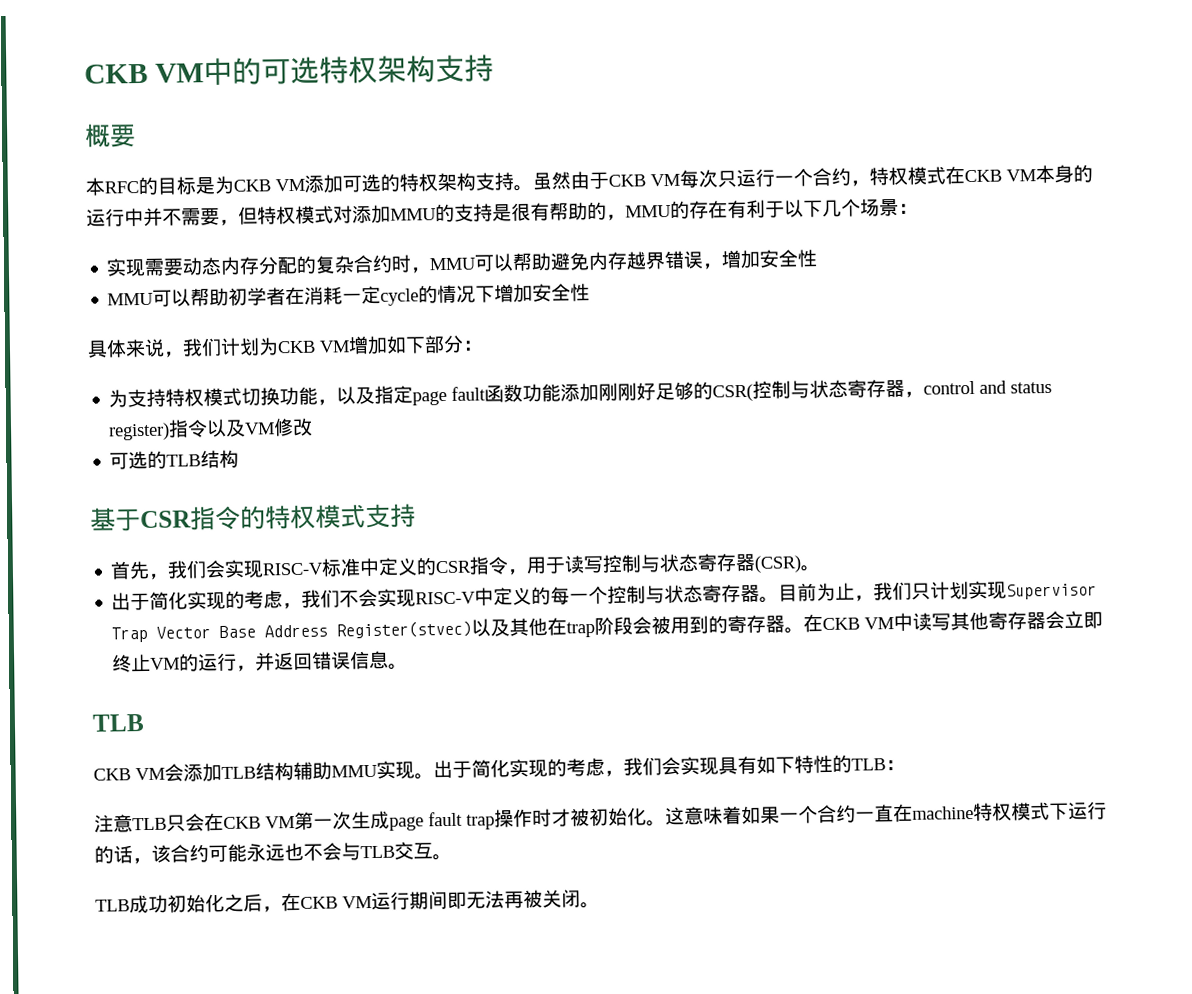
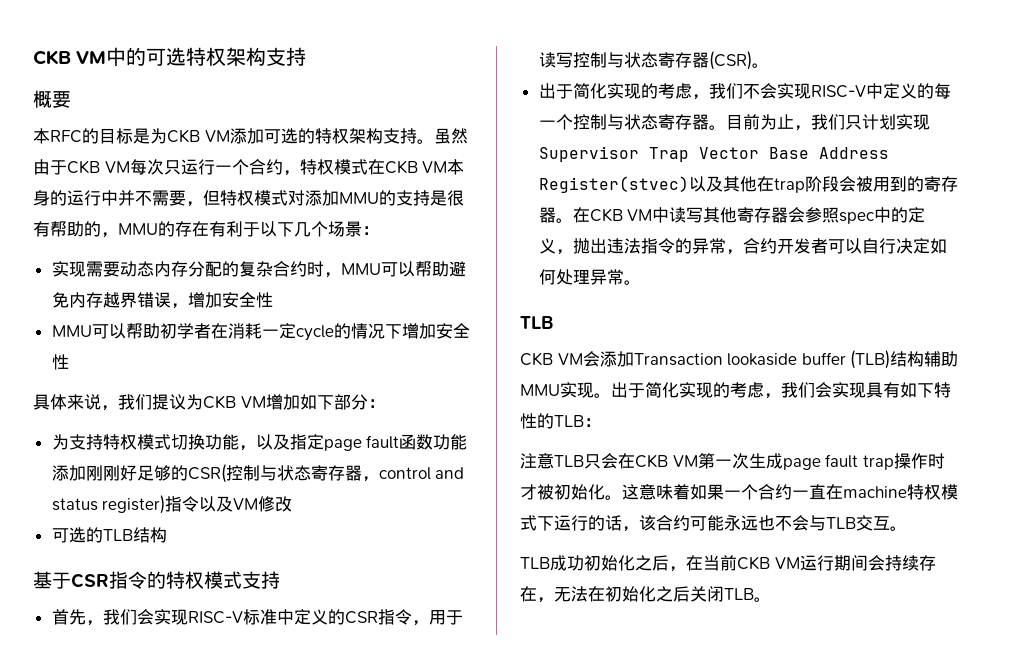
[220,337,260,356] 计划 -> [152,394,186,410] 提议
[1064,610,1104,629] [112,650,390,673] 立即终止VM的运行，并返回错误信息 -> [805,207,926,224] [538,238,947,255] [538,269,624,285] 参照spec中的定义，抛出违法指令的异常，合约开发者可以自行决定如何处理异常
[221,766,256,779] TLB -> [633,350,891,369] Transaction lookaside buffer (TLB)
(301, 902) none -> [703,555,737,571] 当前
[447,889,581,910] 即无法再被关闭 -> [867,555,936,571] [520,586,754,603] 会持续存在，无法在初始化之后关闭TLB

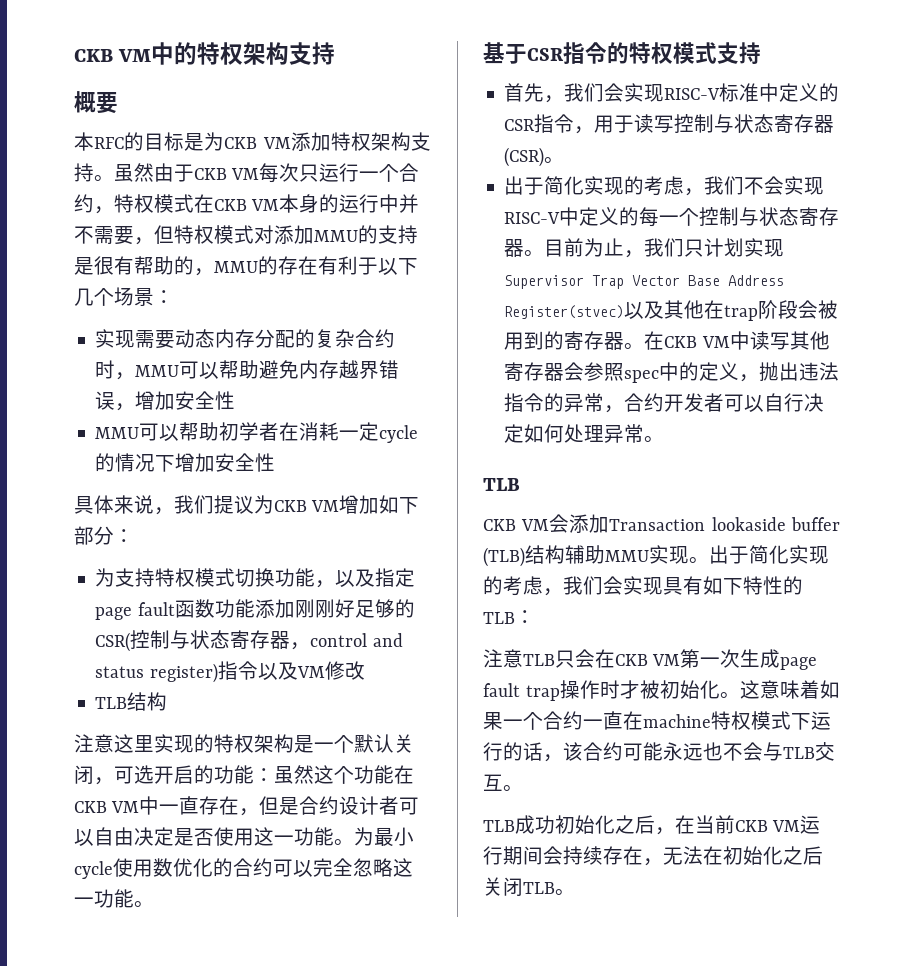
[146,47,187,66] 可选 -> (198, 53) none
[263,128,315,144] 可选的 -> (331, 141) none
[51,527,103,543] 可选的 -> (365, 670) none
(167, 535) none -> [74,734,414,753] [74,765,414,785] [74,796,420,816] [74,827,414,846] [74,858,413,879] [74,889,154,908] // 注意这里实现的特权架构是一个默认关闭，可选开启的功能：虽然这个功能在CKB VM中一直存在，但是合约设计者可以自由决定是否使用这一功能。为最小cycle使用数优化的合约可以完全忽略这一功能。

